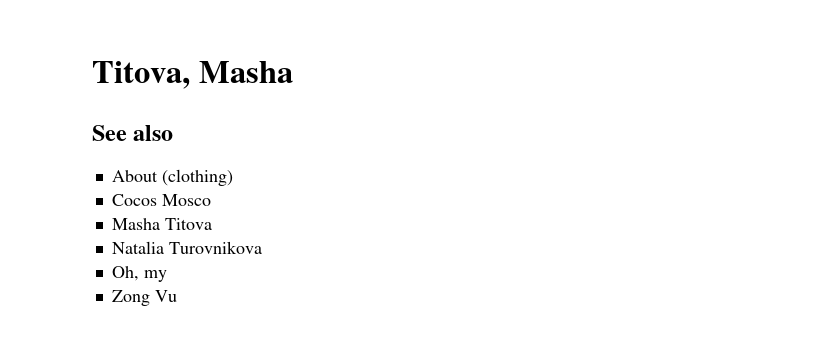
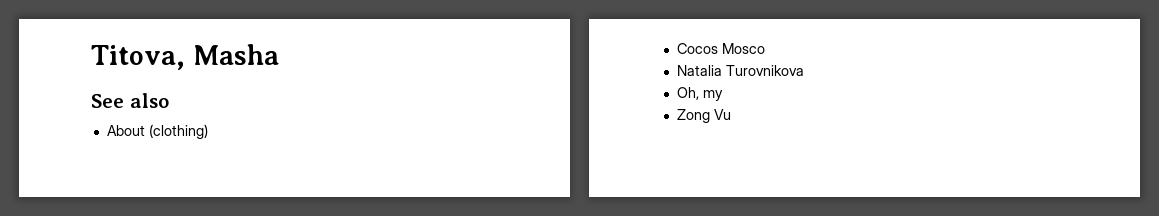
[111,218,212,230] // Masha Titova -> (765, 48) none

